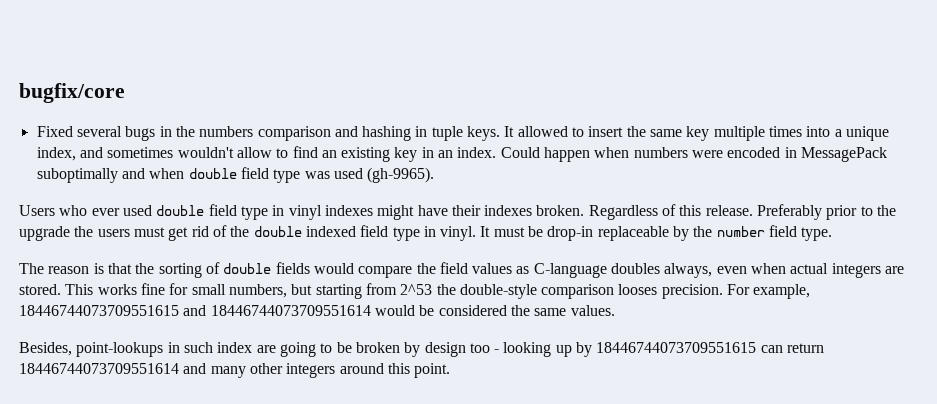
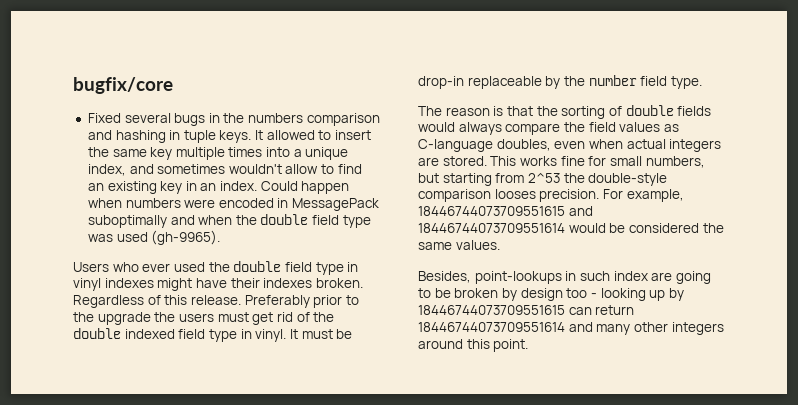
(185, 173) none -> [235,215,257,225] the
(152, 210) none -> [208,262,230,272] the
(354, 268) none -> [458,122,502,135] always
[611,263,713,278] doubles always, -> [496,139,551,151] doubles,

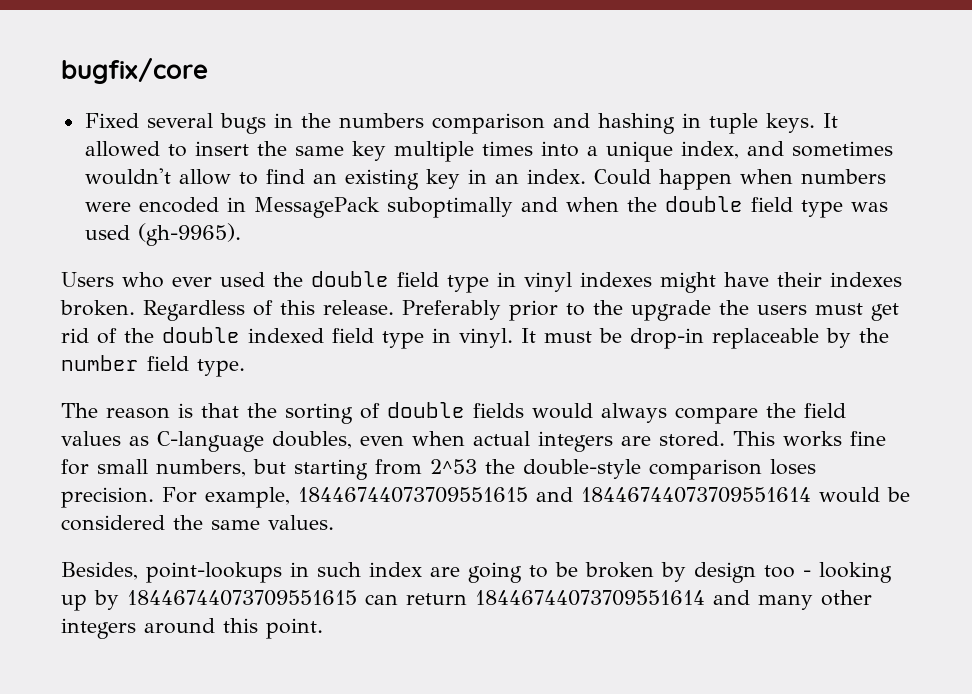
[494,189,536,199] looses -> [770,459,816,475] loses

